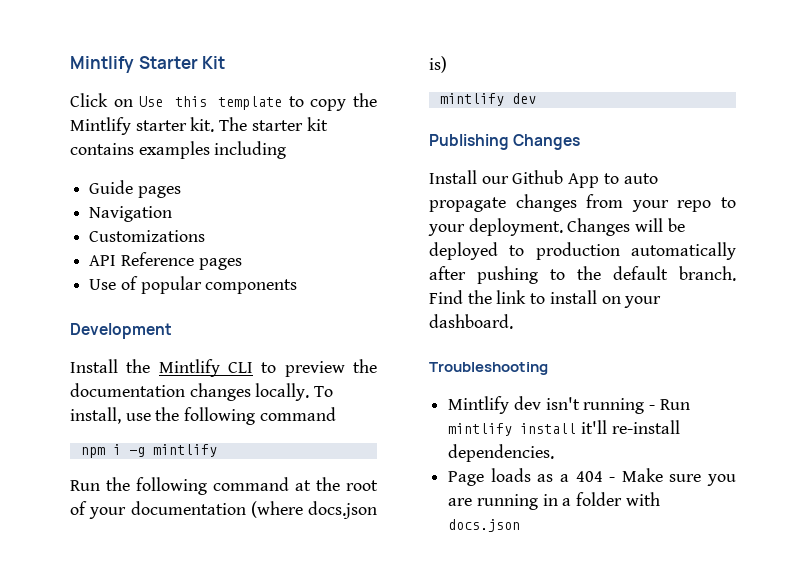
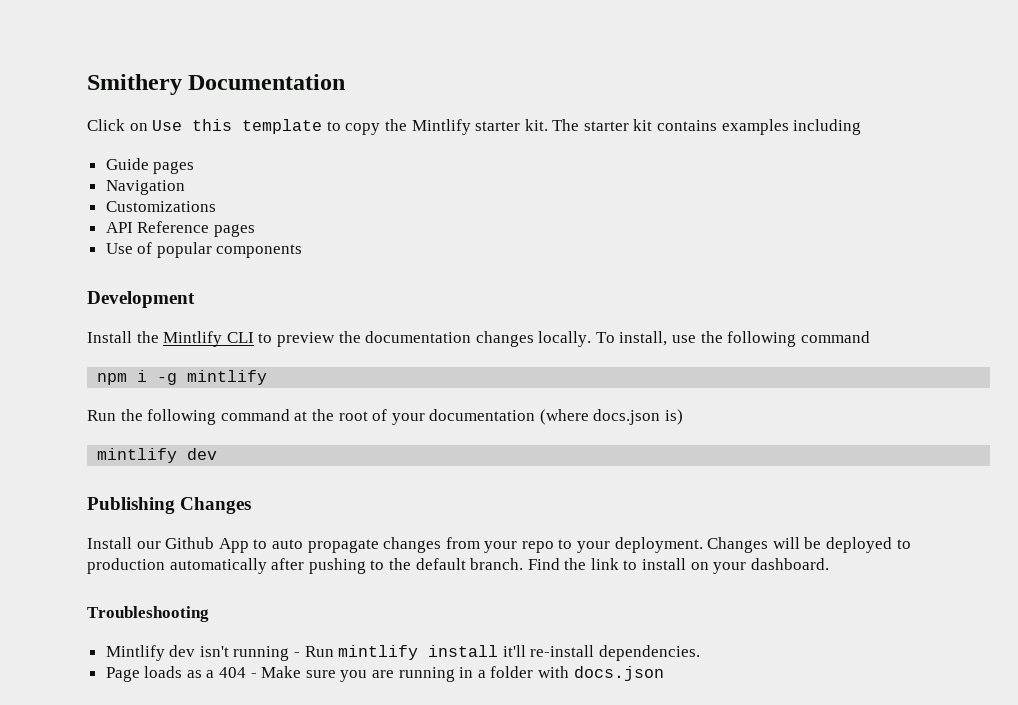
[70,56,226,73] Mintlify Starter Kit -> [87,74,346,95] Smithery Documentation

